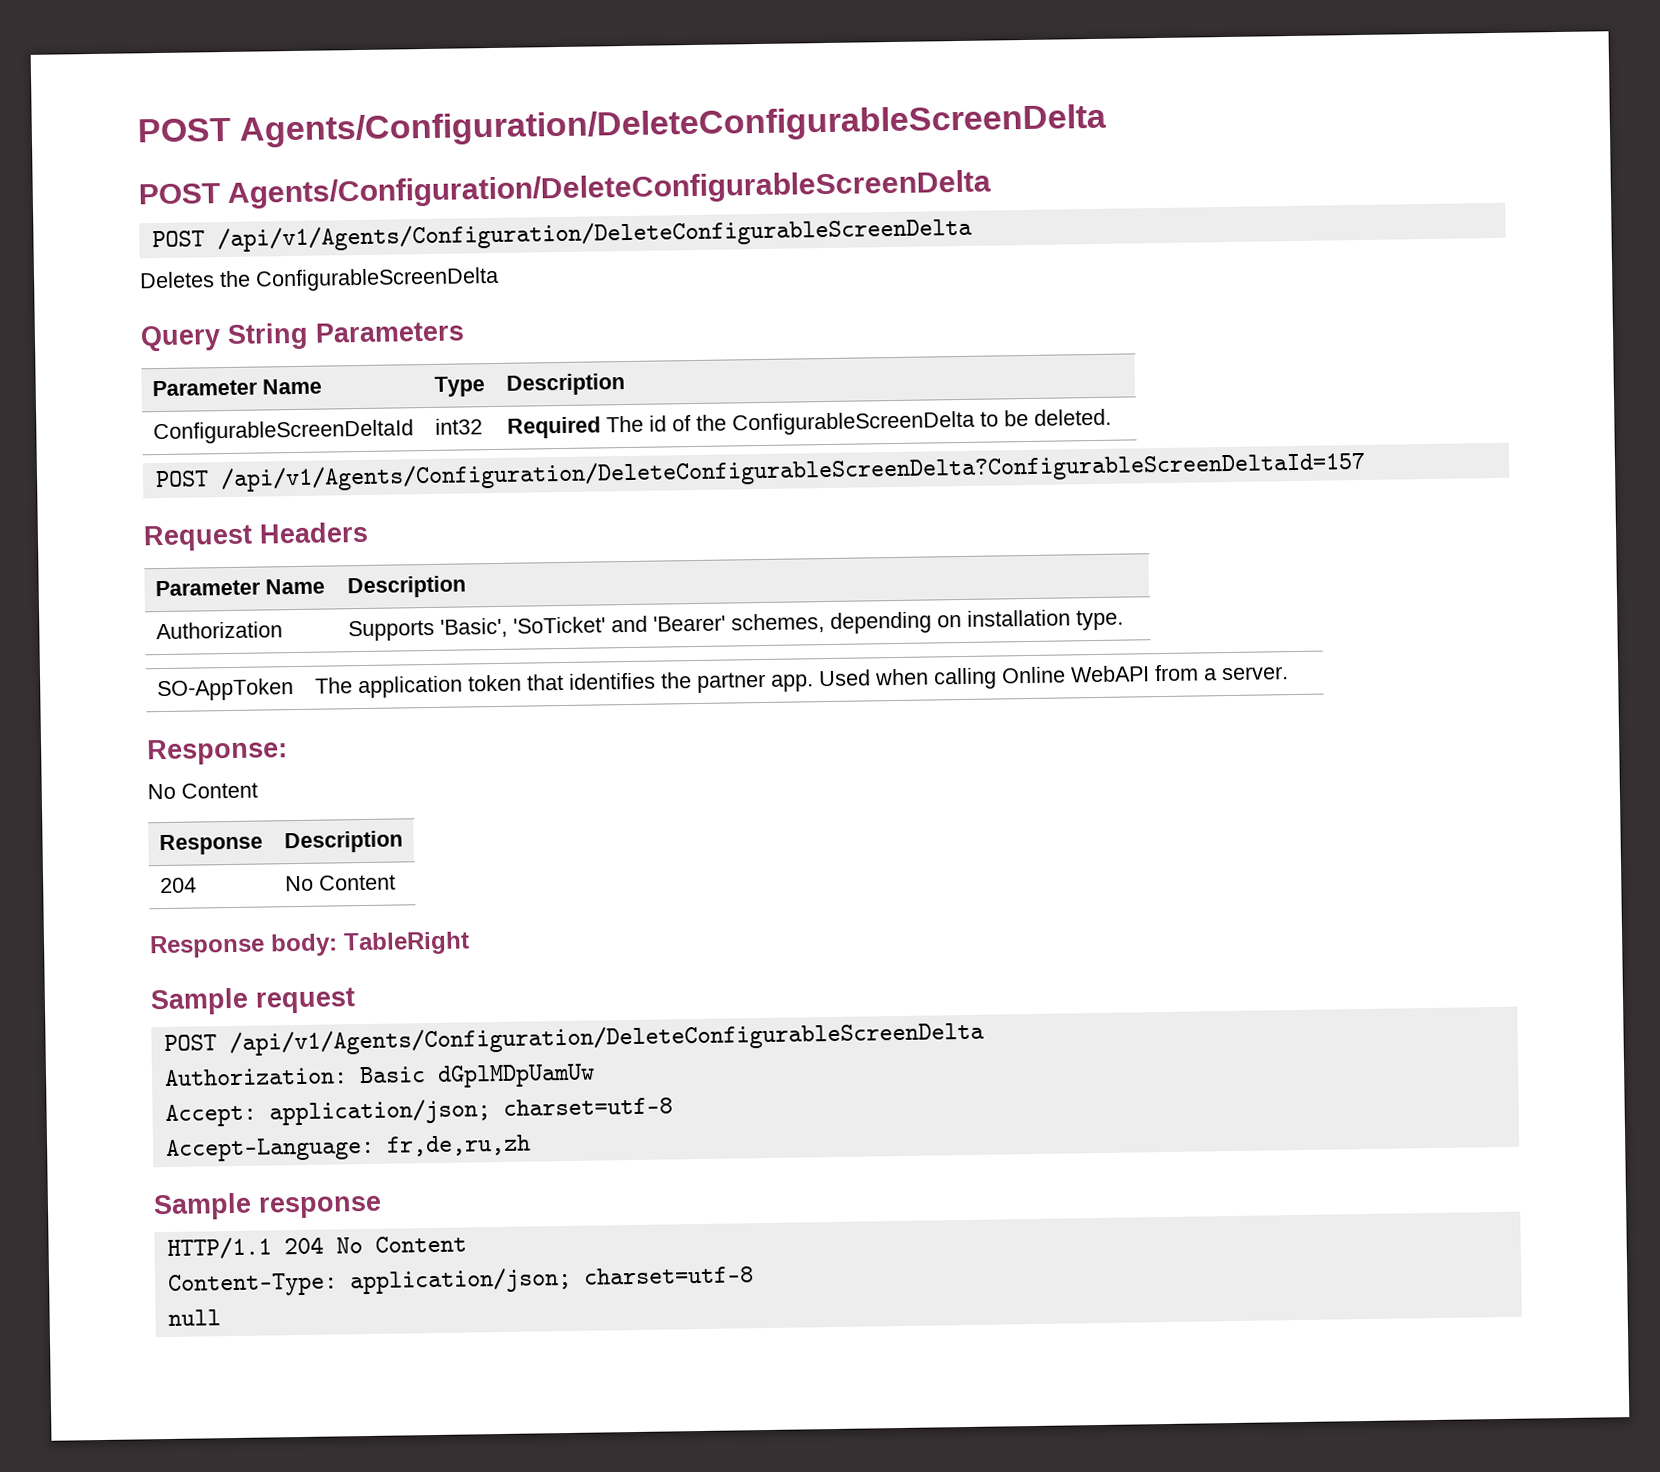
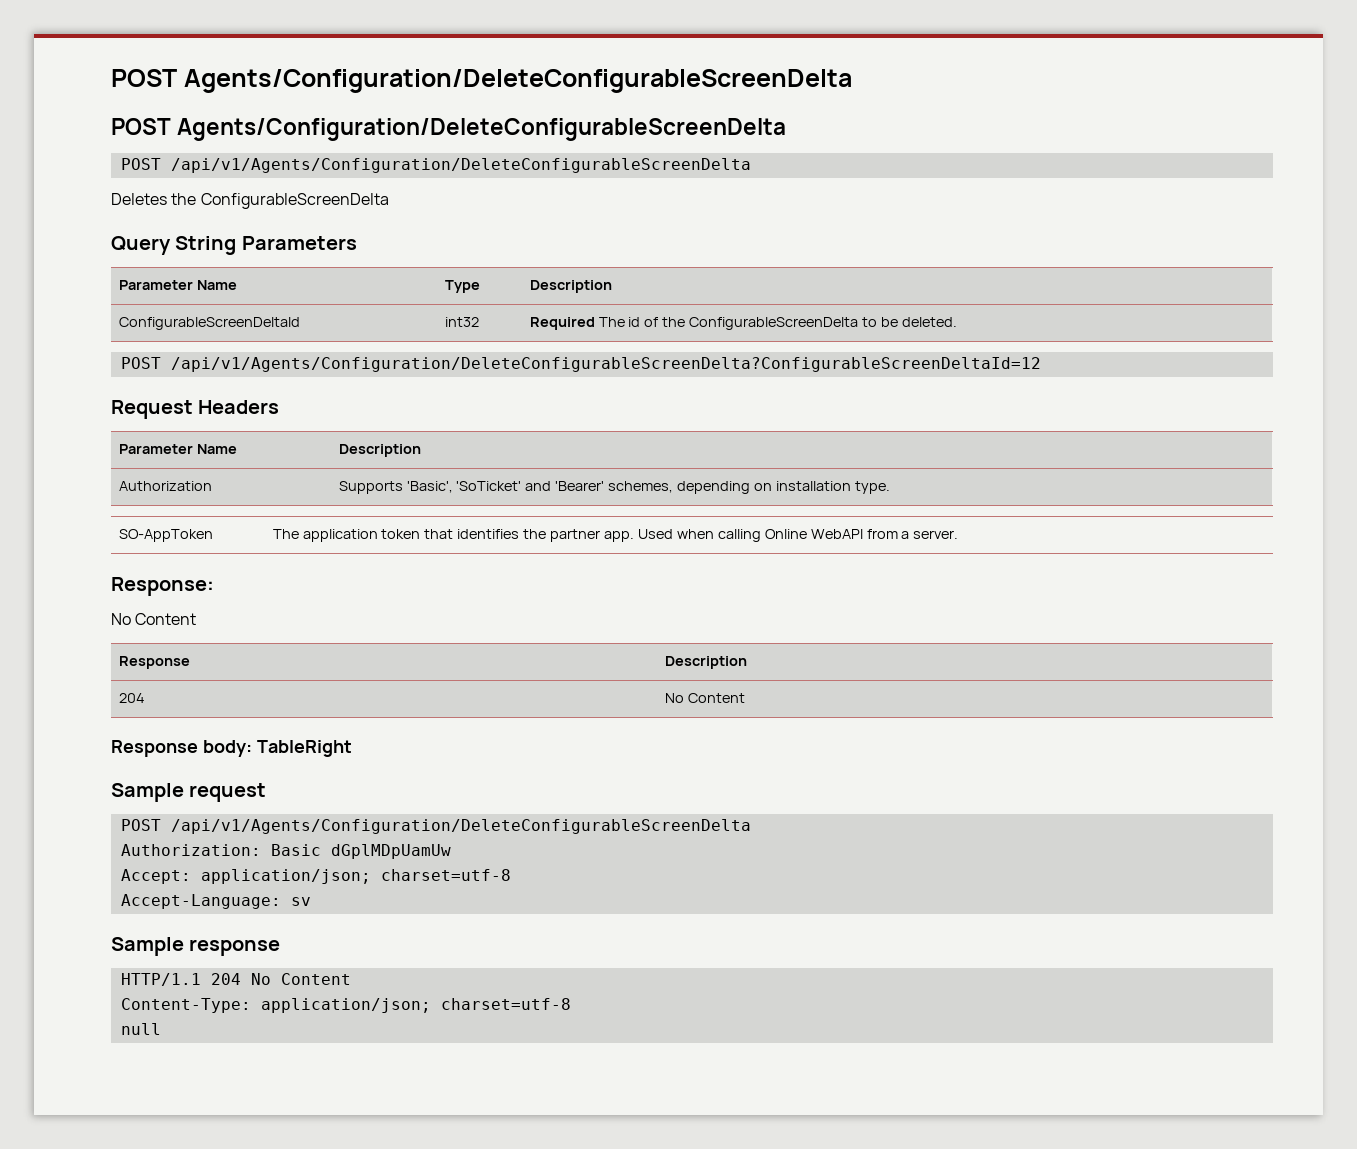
[219,450,1366,493] /api/v1/Agents/Configuration/DeleteConfigurableScreenDelta?ConfigurableScreenDeltaId=157 -> [170,357,1041,372] /api/v1/Agents/Configuration/DeleteConfigurableScreenDelta?ConfigurableScreenDeltaId=12
[385,1134,531,1157] fr,de,ru,zh -> [290,897,311,906] sv

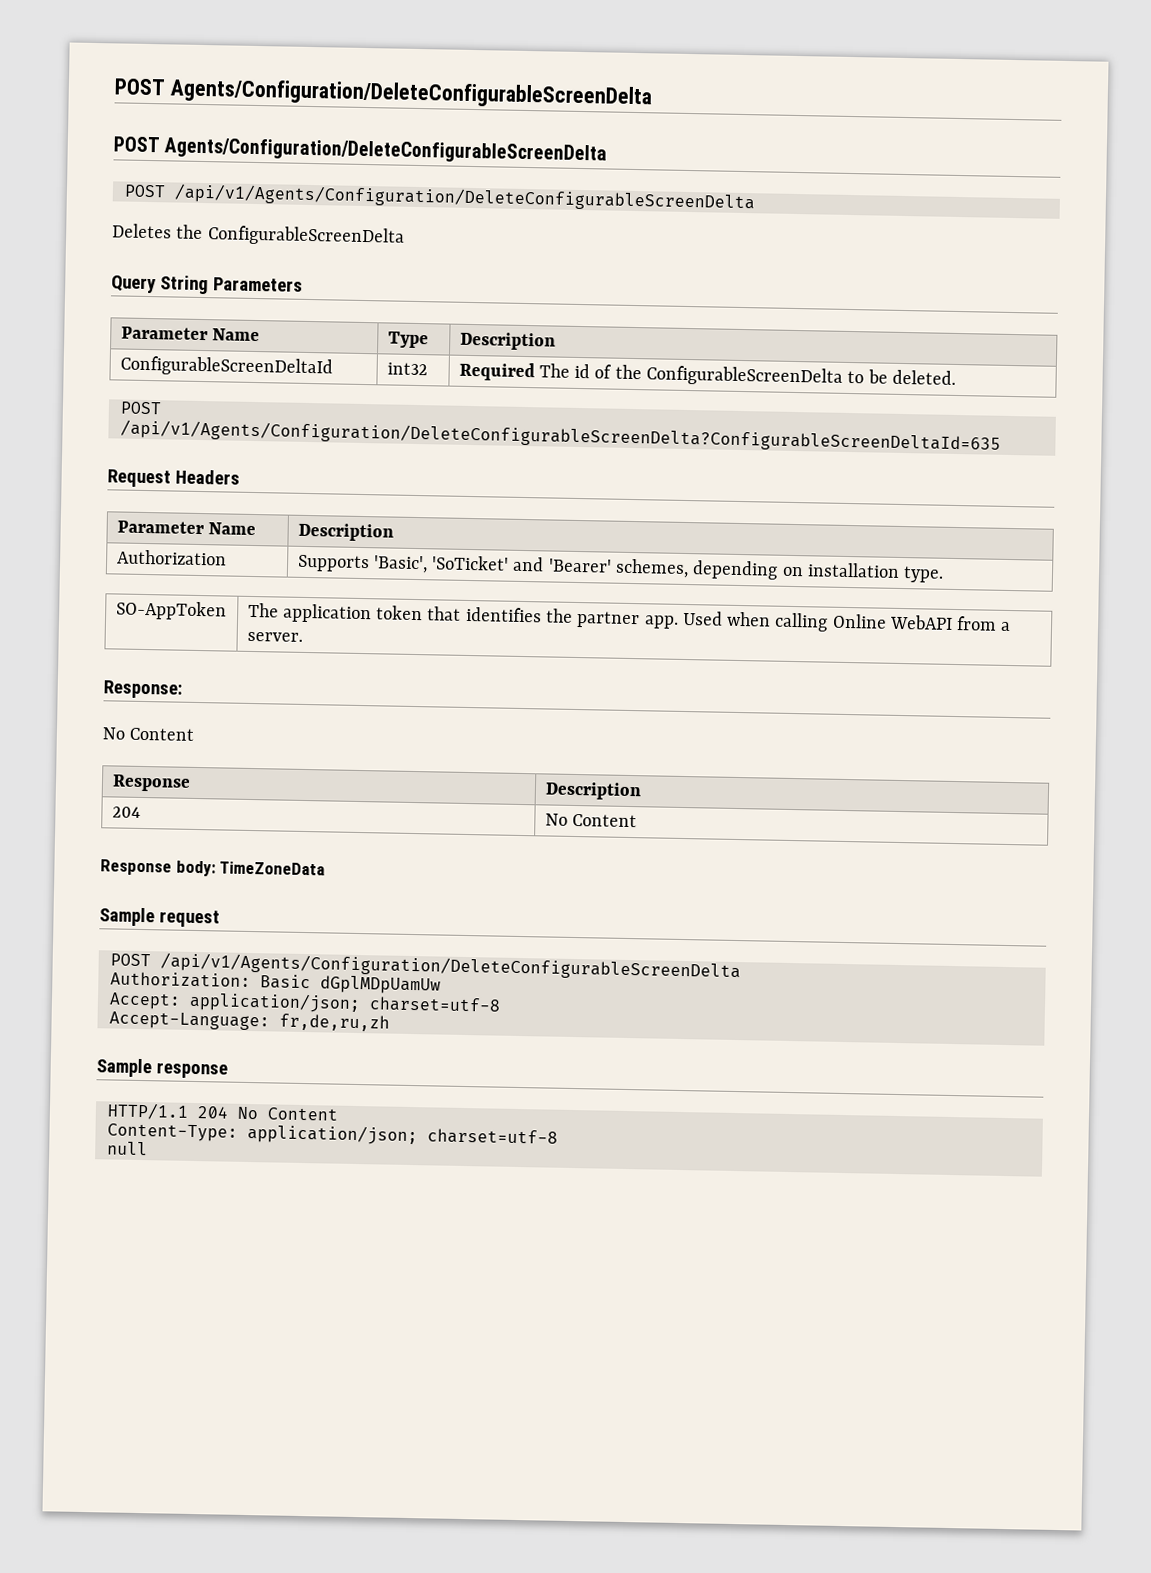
[170,357,1041,372] /api/v1/Agents/Configuration/DeleteConfigurableScreenDelta?ConfigurableScreenDeltaId=12 -> [119,419,1001,454] /api/v1/Agents/Configuration/DeleteConfigurableScreenDelta?ConfigurableScreenDeltaId=635
[256,740,352,757] TableRight -> [219,861,326,876] TimeZoneData
[290,897,311,906] sv -> [278,1013,390,1032] fr,de,ru,zh

